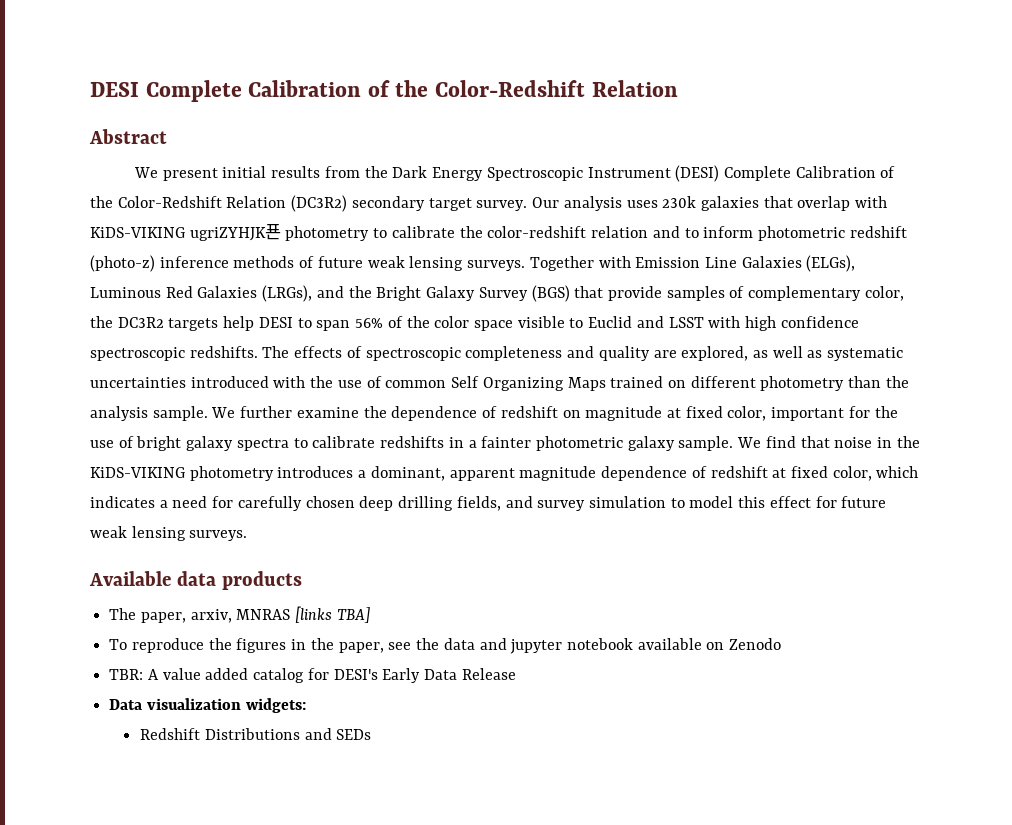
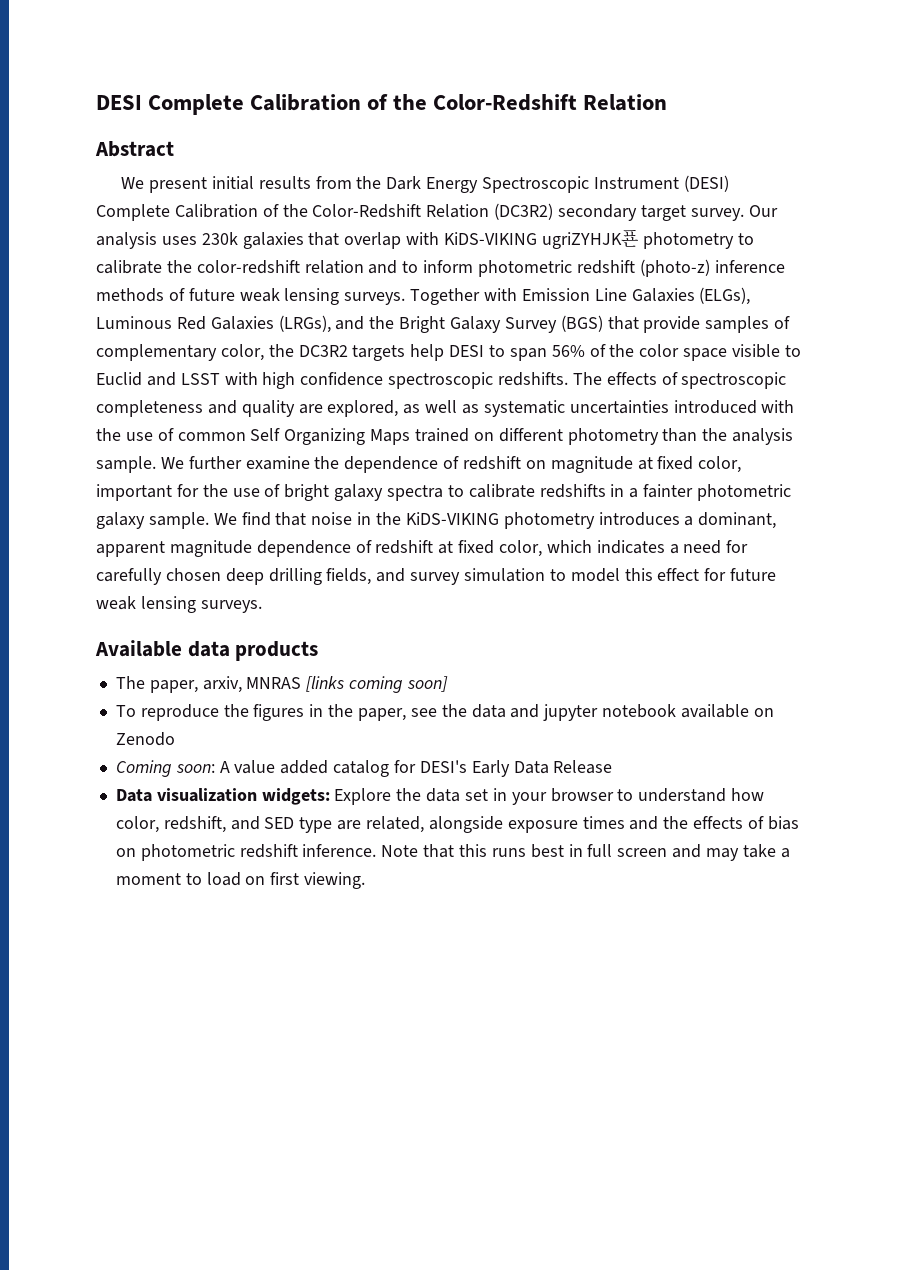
[336,607,370,623] TBA] -> [349,676,448,693] coming soon]
[109,669,144,680] TBR: -> [115,760,215,777] Coming soon:
[140,728,372,740] // Redshift Distributions and SEDs -> [334,788,765,805] [115,816,799,833] [115,844,790,861] [115,872,366,889] Explore the data set in your browser to understand how color, redshift, and SED type are related, alongside exposure times and the effects of bias on photometric redshift inference. Note that this runs best in full screen and may take a moment to load on first viewing.

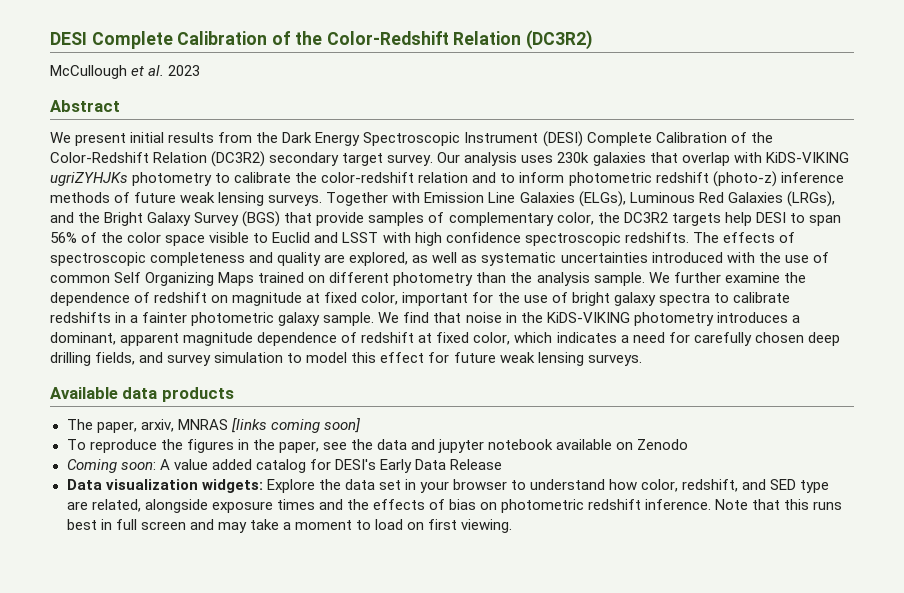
(668, 102) none -> [526,30,593,50] [50,65,201,79] (DC3R2) // McCullough et al. 2023
[541,229,638,249] ugriZYHJK푠 -> [50,172,128,186] ugriZYHJKs

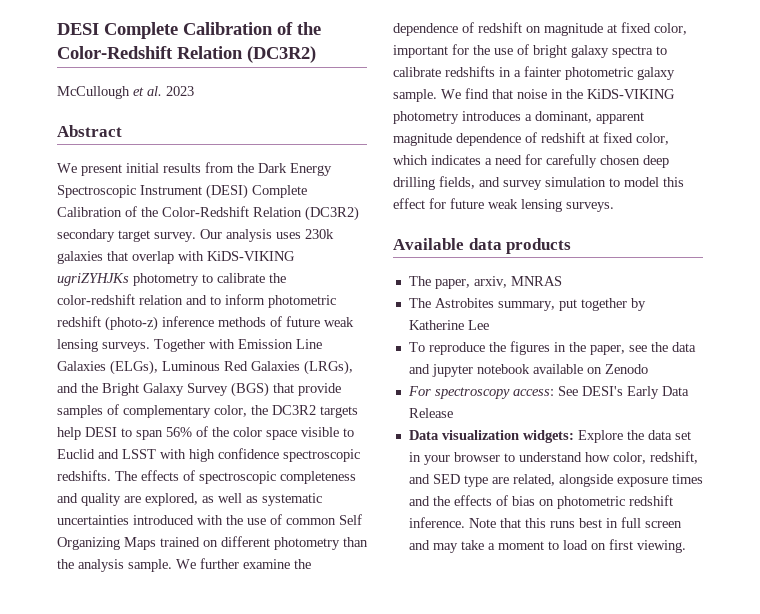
[231,418,360,433] [links coming soon] -> [408,298,646,311] [408,320,489,330] // The Astrobites summary, put together by Katherine Lee
[66,459,331,473] Coming soon: A value added catalog for -> [407,386,578,399] For spectroscopy access: See

